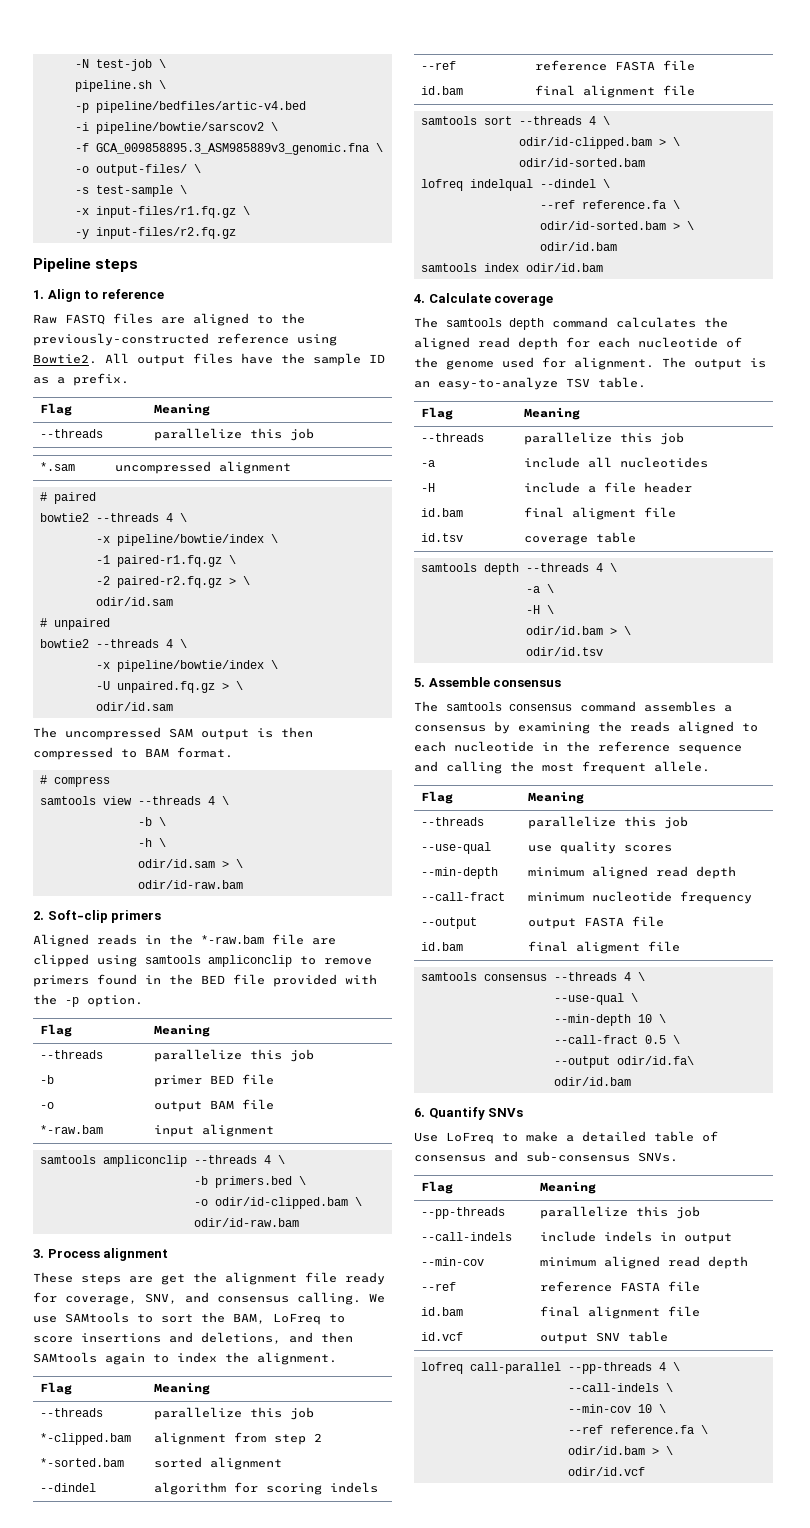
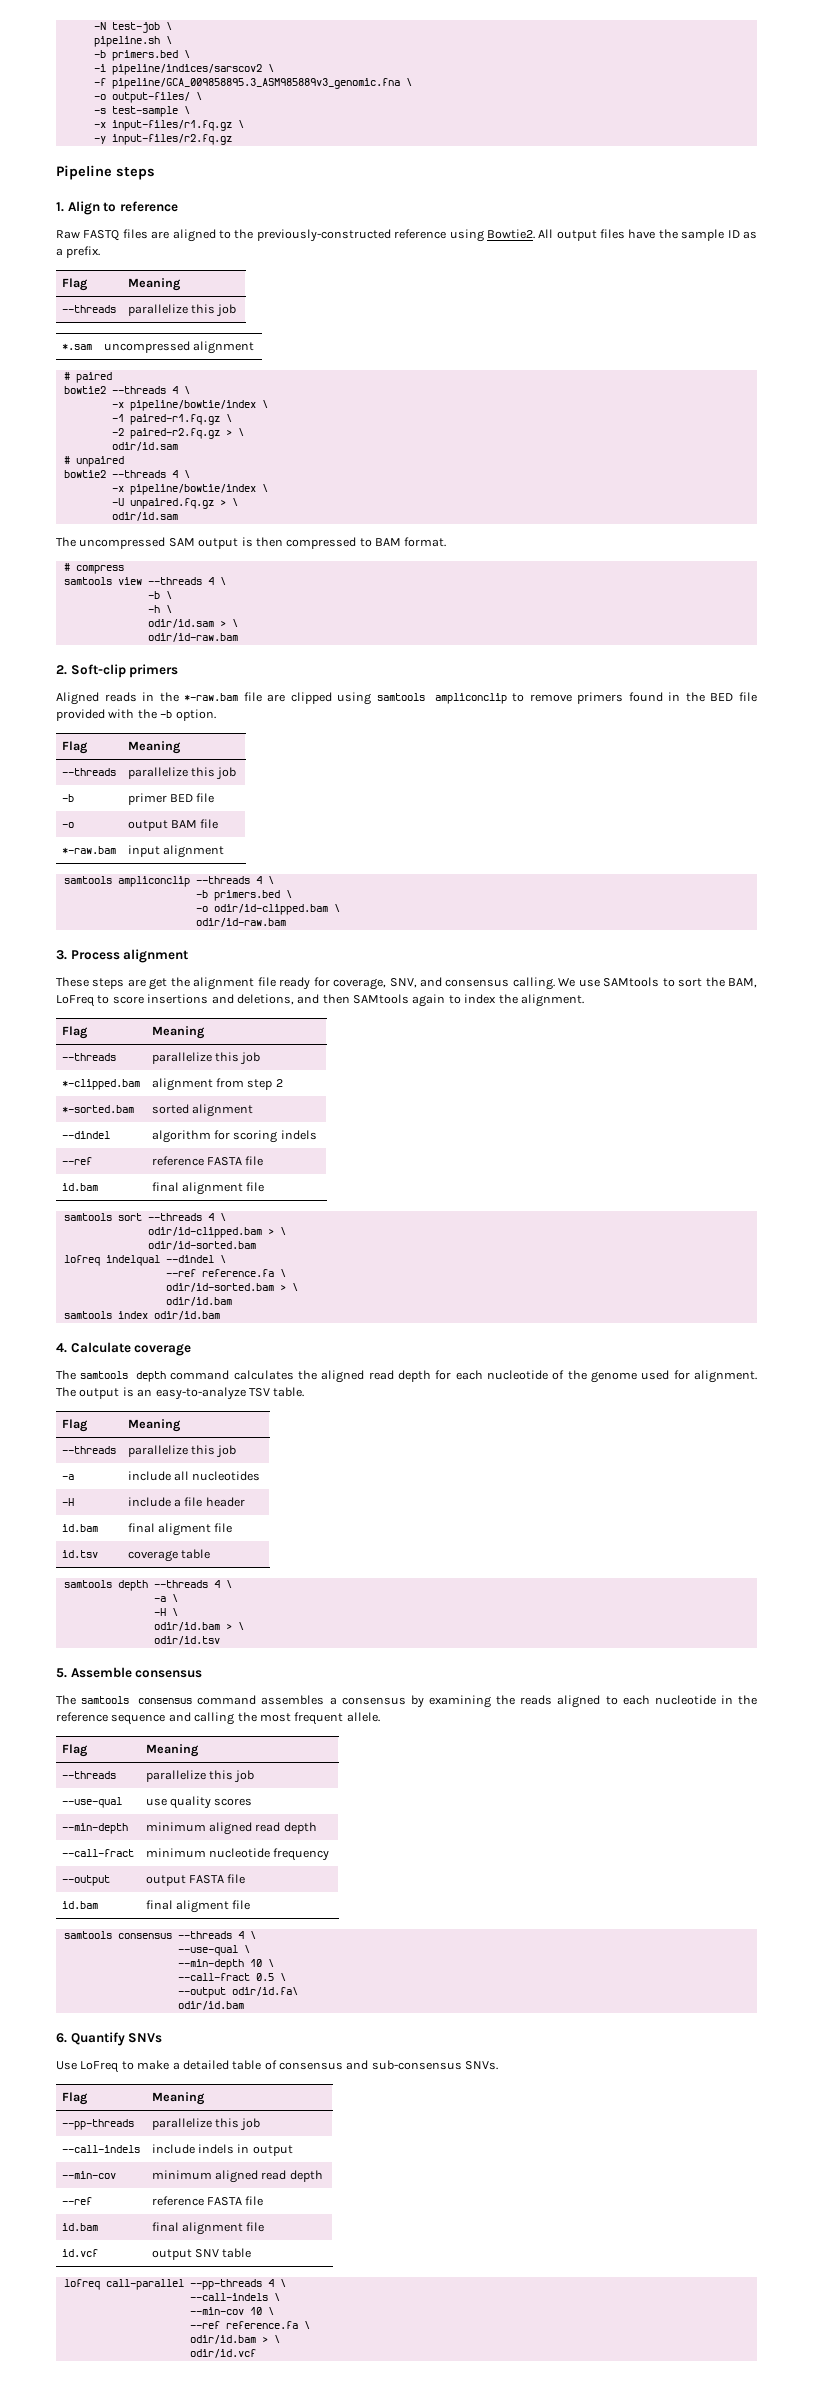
[74,101,306,113] -p pipeline/bedfiles/artic-v4.bed -> [93,50,190,61] -b primers.bed \
[95,122,264,134] pipeline/bowtie/sarscov2 -> [111,64,262,75] pipeline/indices/sarscov2
[95,143,369,155] GCA_009858895.3_ASM985889v3_genomic.fna -> [111,78,400,89] pipeline/GCA_009858895.3_ASM985889v3_genomic.fna
[65,997,79,1007] -p -> [160,710,173,718] -b

